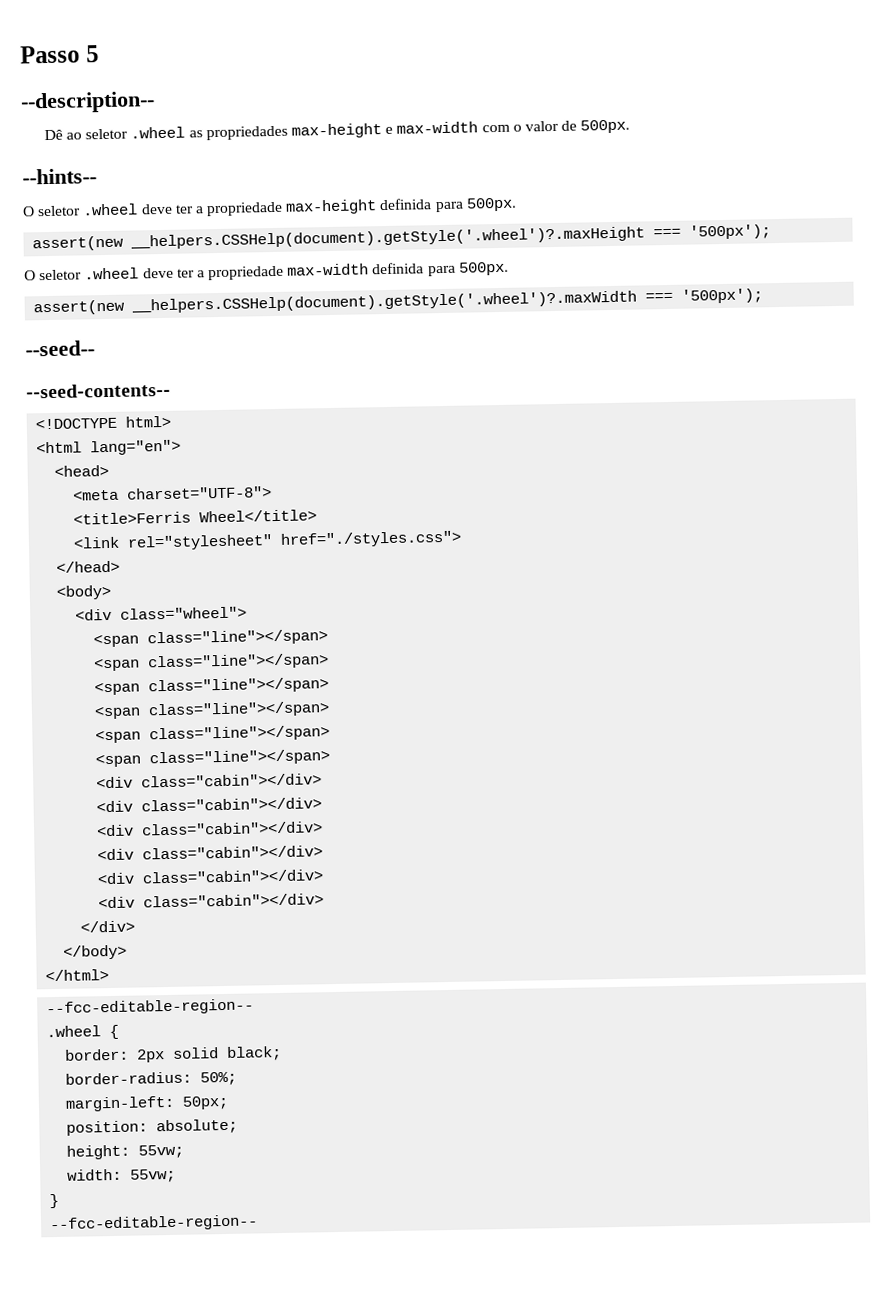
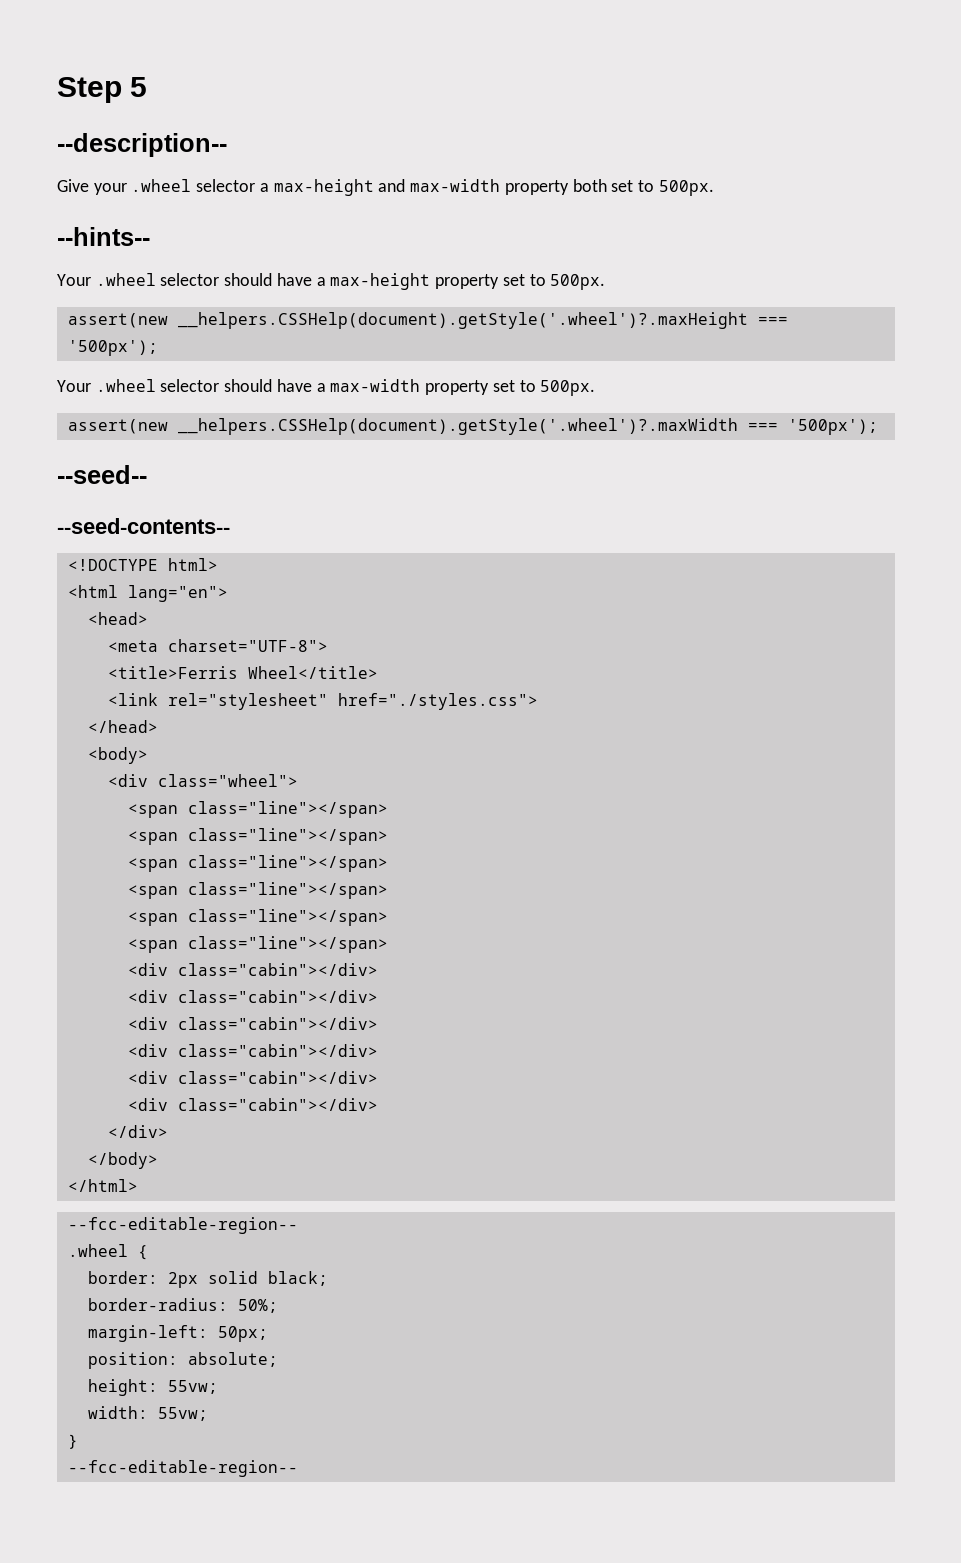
[20,45,80,64] Passo -> [57,77,122,103] Step
[43,119,631,141] [22,168,97,185] [22,198,464,217] Dê ao seletor .wheel as propriedades max-height e max-width com o valor de 500px. // --hints-- // O seletor .wheel deve ter a propriedade max-height definida para -> [57,179,714,196] [57,227,150,246] [57,273,546,290] Give your .wheel selector a max-height and max-width property both set to 500px. // --hints-- // Your .wheel selector should have a max-height property set to
[24,262,456,281] O seletor .wheel deve ter a propriedade max-width definida para -> [57,379,536,395] Your .wheel selector should have a max-width property set to

